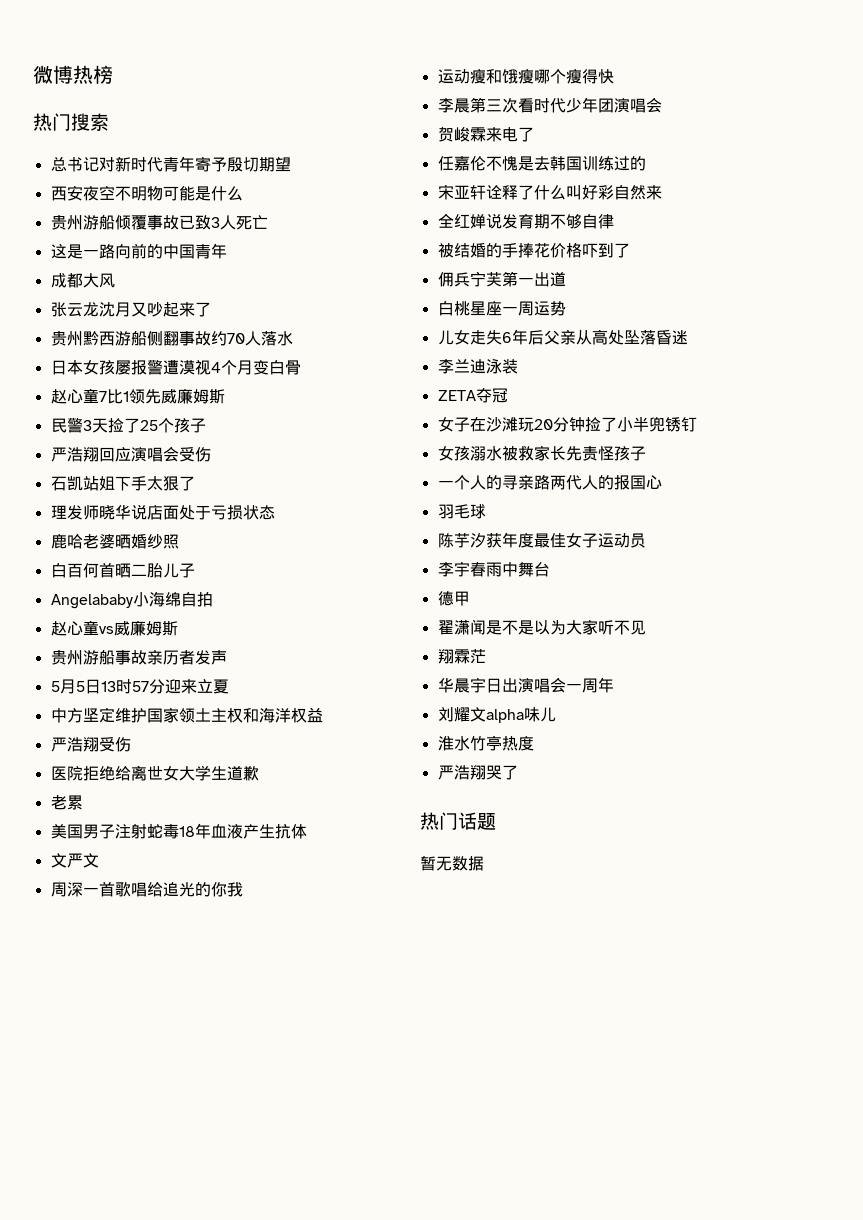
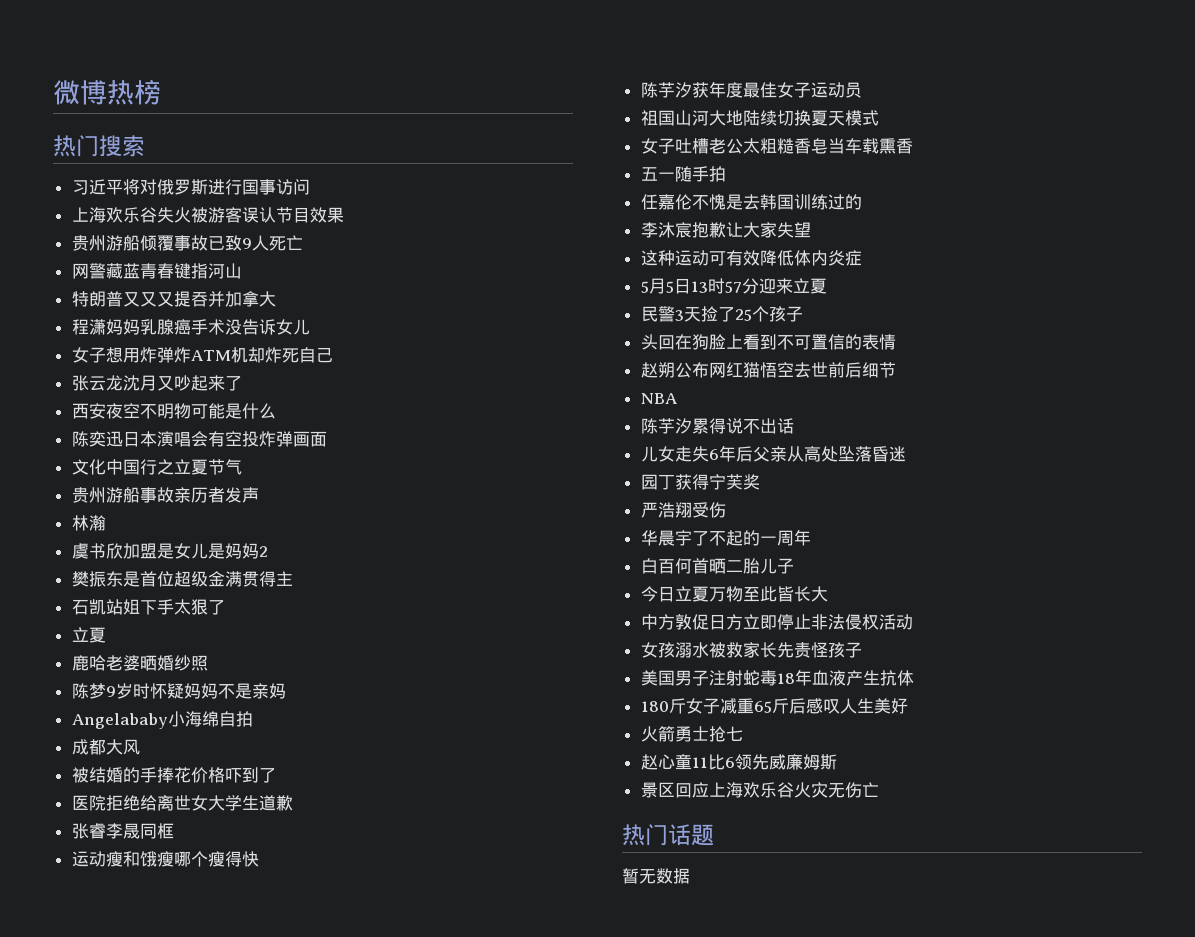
[50,156,291,172] 总书记对新时代青年寄予殷切期望 -> [71,179,310,195] [71,207,344,223] [71,235,303,251] [71,263,242,279] [71,291,276,307] [71,319,310,335] [71,347,333,363] [71,375,242,391] 习近平将对俄罗斯进行国事访问 // 上海欢乐谷失火被游客误认节目效果 // 贵州游船倾覆事故已致9人死亡 // 网警藏蓝青春键指河山 // 特朗普又又又提吞并加拿大 // 程潇妈妈乳腺癌手术没告诉女儿 // 女子想用炸弹炸ATM机却炸死自己 // 张云龙沈月又吵起来了
[50,214,268,230] [50,243,227,259] [50,273,115,288] [50,302,211,317] [50,330,293,346] [50,359,301,375] [50,388,225,404] [50,418,206,433] [50,446,211,462] [50,476,195,491] [50,504,275,520] [50,533,179,549] [50,563,195,578] [50,592,213,609] [50,620,178,636] 贵州游船倾覆事故已致3人死亡 // 这是一路向前的中国青年 // 成都大风 // 张云龙沈月又吵起来了 // 贵州黔西游船侧翻事故约70人落水 // 日本女孩屡报警遭漠视4个月变白骨 // 赵心童7比1领先威廉姆斯 // 民警3天捡了25个孩子 // 严浩翔回应演唱会受伤 // 石凯站姐下手太狠了 // 理发师晓华说店面处于亏损状态 // 鹿哈老婆晒婚纱照 // 白百何首晒二胎儿子 // Angelababy小海绵自拍 // 赵心童vs威廉姆斯 -> [71,431,327,447] [71,459,242,475] 陈奕迅日本演唱会有空投炸弹画面 // 文化中国行之立夏节气
[50,679,229,694] [50,707,323,723] [50,737,131,752] 5月5日13时57分迎来立夏 // 中方坚定维护国家领土主权和海洋权益 // 严浩翔受伤 -> [71,515,106,531] [71,543,268,559] [71,571,293,587] [71,599,225,615] [71,627,106,643] [71,655,208,671] [71,683,286,699] [71,711,253,729] [71,739,140,755] [71,767,276,783] 林瀚 // 虞书欣加盟是女儿是妈妈2 // 樊振东是首位超级金满贯得主 // 石凯站姐下手太狠了 // 立夏 // 鹿哈老婆晒婚纱照 // 陈梦9岁时怀疑妈妈不是亲妈 // Angelababy小海绵自拍 // 成都大风 // 被结婚的手捧花价格吓到了
[50,795,83,810] 老累 -> [71,823,174,839] [71,851,259,867] [640,81,862,98] [640,110,879,126] [640,138,913,154] [640,166,726,182] [640,194,862,210] [640,222,811,238] [640,250,862,266] [640,278,827,294] [640,306,803,322] [640,334,896,350] [640,362,896,378] [640,393,677,404] [640,418,794,434] [640,445,906,462] [640,474,760,490] [640,502,726,518] [640,529,811,546] [640,558,794,574] [640,586,828,602] [640,614,913,630] [640,642,862,658] 张睿李晟同框 // 运动瘦和饿瘦哪个瘦得快 // 陈芋汐获年度最佳女子运动员 // 祖国山河大地陆续切换夏天模式 // 女子吐槽老公太粗糙香皂当车载熏香 // 五一随手拍 // 任嘉伦不愧是去韩国训练过的 // 李沐宸抱歉让大家失望 // 这种运动可有效降低体内炎症 // 5月5日13时57分迎来立夏 // 民警3天捡了25个孩子 // 头回在狗脸上看到不可置信的表情 // 赵朔公布网红猫悟空去世前后细节 // NBA // 陈芋汐累得说不出话 // 儿女走失6年后父亲从高处坠落昏迷 // 园丁获得宁芙奖 // 严浩翔受伤 // 华晨宇了不起的一周年 // 白百何首晒二胎儿子 // 今日立夏万物至此皆长大 // 中方敦促日方立即停止非法侵权活动 // 女孩溺水被救家长先责怪孩子
[50,853,99,868] [50,881,243,897] [437,68,614,84] [437,97,662,113] [437,126,534,142] [437,155,646,171] [437,184,662,200] [437,213,614,229] [437,243,630,258] [437,271,566,287] [437,301,566,316] [437,329,688,345] [437,359,518,374] [437,388,508,403] [437,417,697,432] [437,445,646,461] [437,475,662,490] [437,504,486,519] [437,532,646,548] [437,561,550,577] [437,591,470,606] [437,619,646,635] [437,649,486,664] [437,677,614,693] [437,707,556,723] [437,735,534,751] [437,765,518,780] 文严文 // 周深一首歌唱给追光的你我 // 运动瘦和饿瘦哪个瘦得快 // 李晨第三次看时代少年团演唱会 // 贺峻霖来电了 // 任嘉伦不愧是去韩国训练过的 // 宋亚轩诠释了什么叫好彩自然来 // 全红婵说发育期不够自律 // 被结婚的手捧花价格吓到了 // 佣兵宁芙第一出道 // 白桃星座一周运势 // 儿女走失6年后父亲从高处坠落昏迷 // 李兰迪泳装 // ZETA夺冠 // 女子在沙滩玩20分钟捡了小半兜锈钉 // 女孩溺水被救家长先责怪孩子 // 一个人的寻亲路两代人的报国心 // 羽毛球 // 陈芋汐获年度最佳女子运动员 // 李宇春雨中舞台 // 德甲 // 翟潇闻是不是以为大家听不见 // 翔霖茫 // 华晨宇日出演唱会一周年 // 刘耀文alpha味儿 // 淮水竹亭热度 // 严浩翔哭了 -> [640,698,908,714] [640,726,743,742] [640,754,837,770] [640,782,879,798] 180斤女子减重65斤后感叹人生美好 // 火箭勇士抢七 // 赵心童11比6领先威廉姆斯 // 景区回应上海欢乐谷火灾无伤亡

